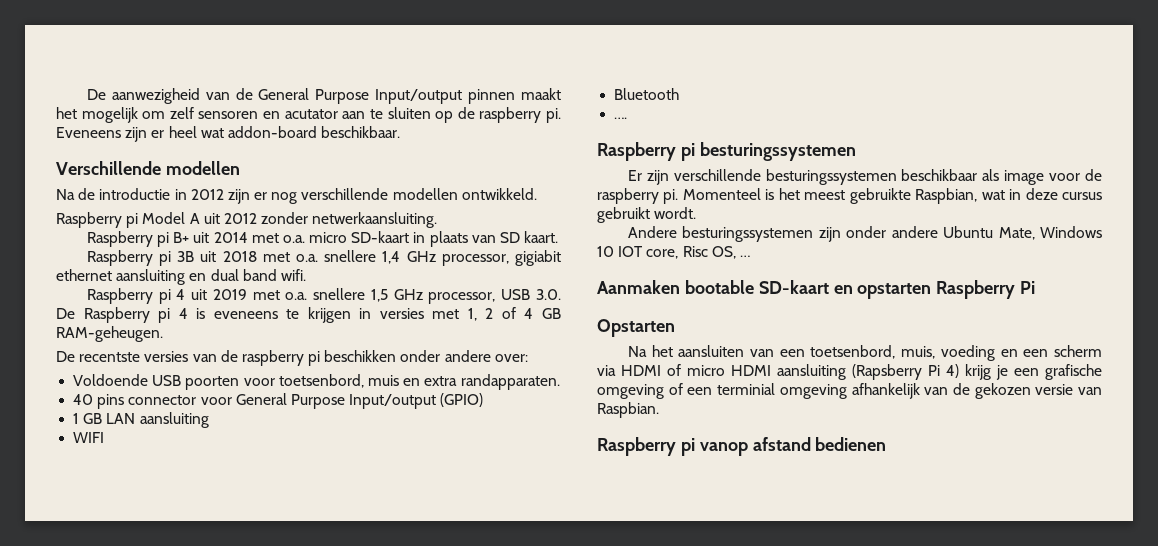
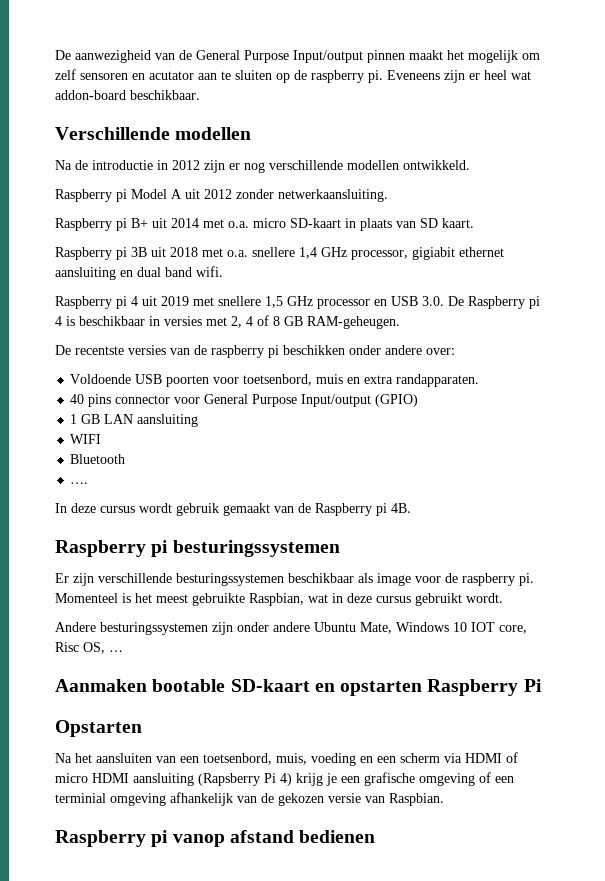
[285,292,308,300] o.a. -> (214, 301) none
[428,292,496,304] processor, -> [317,299,387,309] processor en
[213,307,534,323] eveneens te krijgen in versies met 1, 2 of 4 -> [79,315,280,328] beschikbaar in versies met 2, 4 of 8
(628, 118) none -> [55,503,411,516] // In deze cursus wordt gebruik gemaakt van de Raspberry pi 4B.

